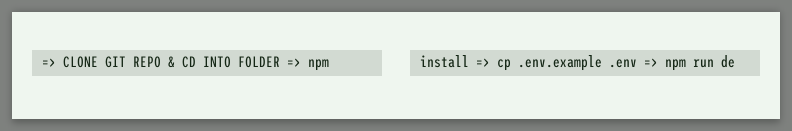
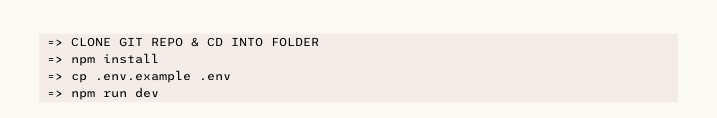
(280, 62) none -> (319, 42) //
(469, 61) none -> (159, 58) //
(637, 63) none -> (231, 77) //
[720,55,735,68] de -> [134,87,159,98] dev

